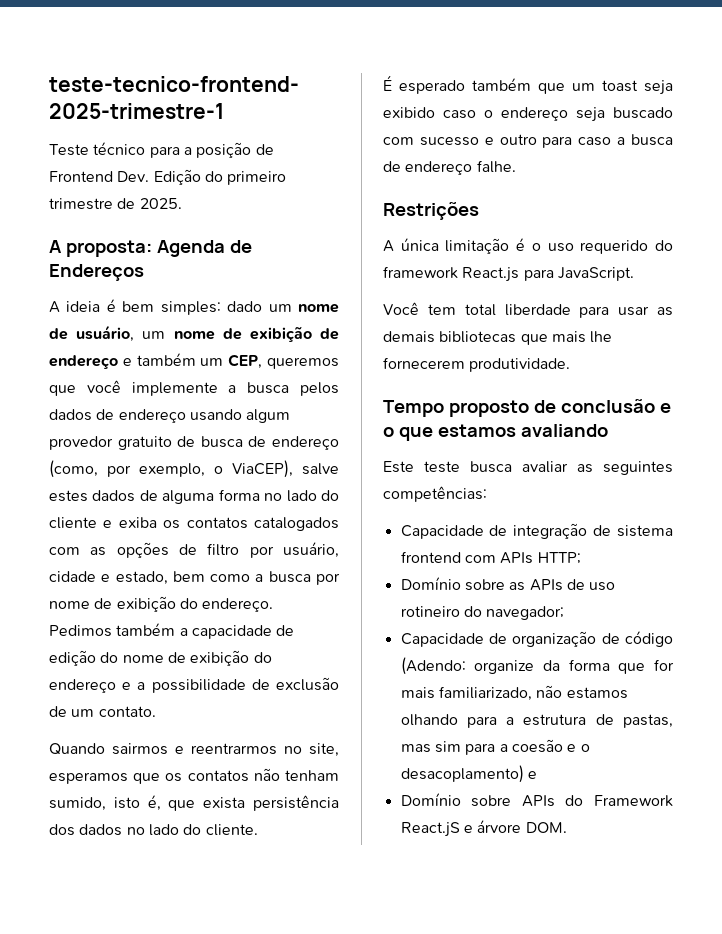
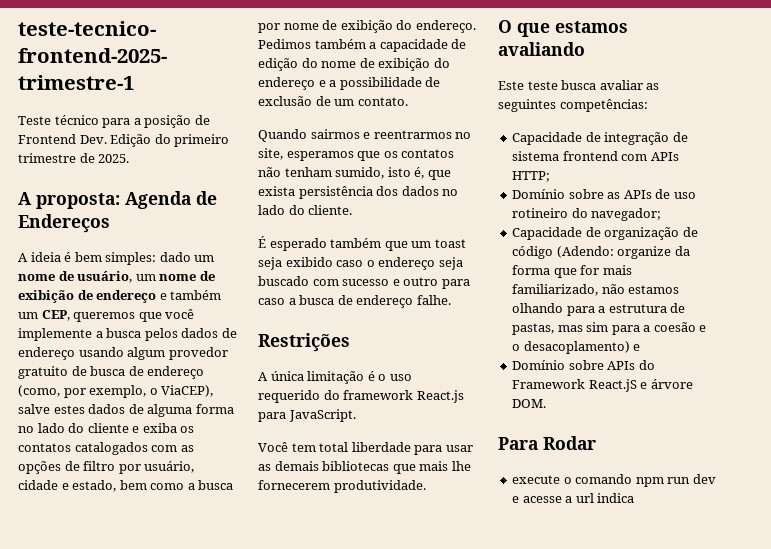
[383,399,671,417] [383,427,394,437] Tempo proposto de conclusão e o -> [498,20,512,33] O
(567, 827) none -> [498,436,596,450] [512,474,716,487] [512,493,635,503] // Para Rodar // execute o comando npm run dev e acesse a url indica

